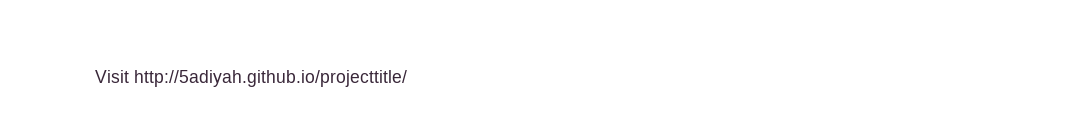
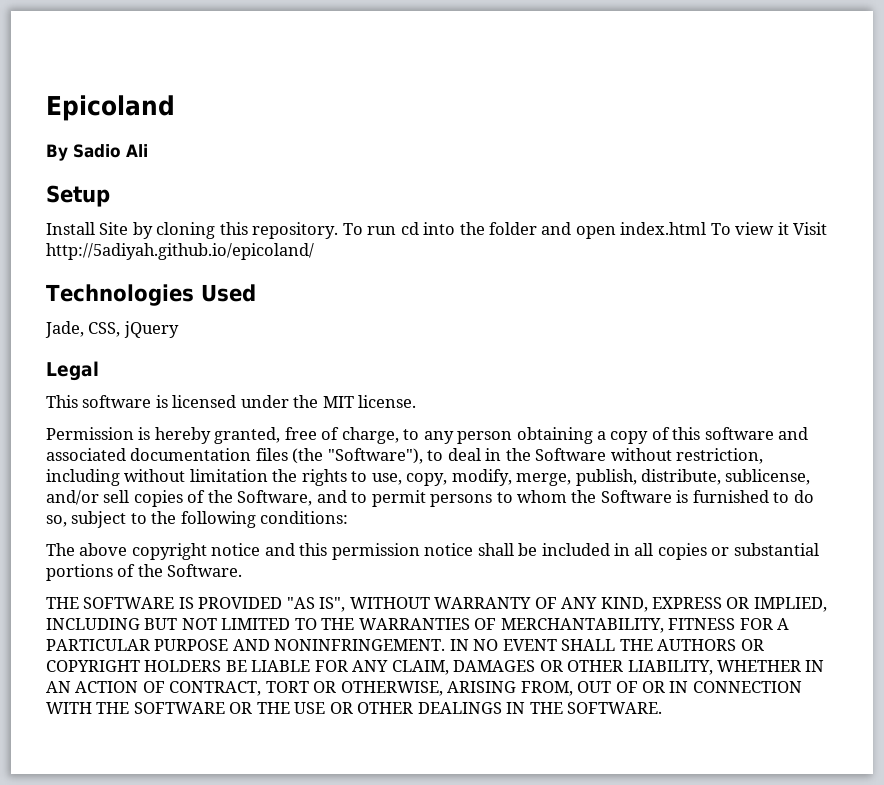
[95,70,407,87] Visit http://5adiyah.github.io/projecttitle/ -> [46,95,175,121] [46,144,148,161] [46,185,110,207] [46,222,828,239] [46,243,314,260] [46,284,256,306] [45,321,179,338] [46,361,99,381] [46,395,417,408] [46,427,809,444] [46,448,764,464] [46,469,811,486] [46,490,814,507] [46,511,349,528] [46,543,819,560] [46,564,243,581] [46,597,827,612] [46,618,790,633] [46,639,764,651] [46,660,825,675] [46,681,802,696] [46,702,663,714] Epicoland // By Sadio Ali // Setup // Install Site by cloning this repository. To run cd into the folder and open index.html To view it Visit http://5adiyah.github.io/epicoland/ // Technologies Used // Jade, CSS, jQuery // Legal // This software is licensed under the MIT license. // Permission is hereby granted, free of charge, to any person obtaining a copy of this software and associated documentation files (the "Software"), to deal in the Software without restriction, including without limitation the rights to use, copy, modify, merge, publish, distribute, sublicense, and/or sell copies of the Software, and to permit persons to whom the Software is furnished to do so, subject to the following conditions: // The above copyright notice and this permission notice shall be included in all copies or substantial portions of the Software. // THE SOFTWARE IS PROVIDED "AS IS", WITHOUT WARRANTY OF ANY KIND, EXPRESS OR IMPLIED, INCLUDING BUT NOT LIMITED TO THE WARRANTIES OF MERCHANTABILITY, FITNESS FOR A PARTICULAR PURPOSE AND NONINFRINGEMENT. IN NO EVENT SHALL THE AUTHORS OR COPYRIGHT HOLDERS BE LIABLE FOR ANY CLAIM, DAMAGES OR OTHER LIABILITY, WHETHER IN AN ACTION OF CONTRACT, TORT OR OTHERWISE, ARISING FROM, OUT OF OR IN CONNECTION WITH THE SOFTWARE OR THE USE OR OTHER DEALINGS IN THE SOFTWARE.

